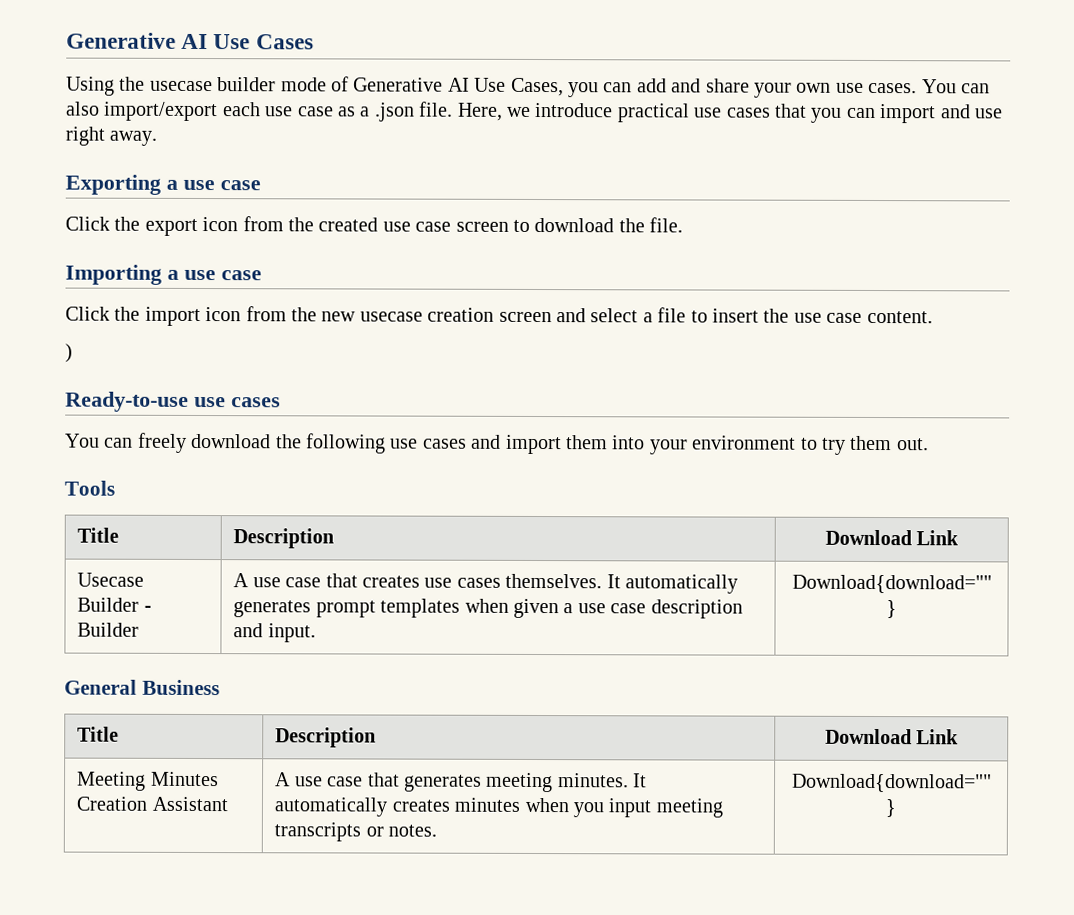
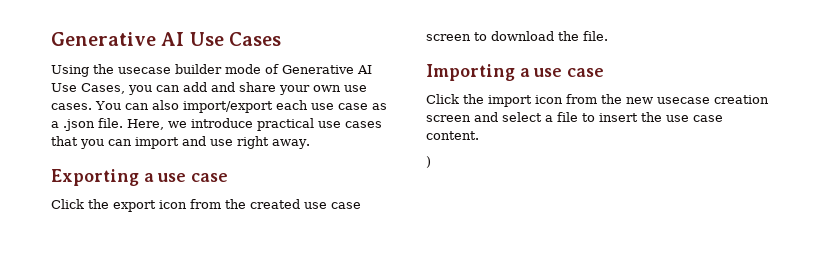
[65,391,281,412] [65,432,929,455] [64,480,115,496] [77,527,120,543] [233,528,335,549] [824,529,960,546] [77,572,145,587] [77,597,152,612] [77,622,140,637] [233,573,738,594] [233,598,743,619] [233,623,316,643] [791,574,992,594] [886,600,897,619] [64,679,220,696] [77,726,120,742] [275,727,377,748] [824,728,960,745] [77,771,219,791] [76,796,228,812] [275,772,648,793] [274,797,723,818] [274,822,438,842] [791,773,992,793] [885,799,896,818] // Ready-to-use use cases // You can freely download the following use cases and import them into your environment to try them out. // Tools // Title | Description | Download Link // Usecase Builder - Builder | A use case that creates use cases themselves. It automatically generates prompt templates when given a use case description and input. | Download{download="" } // General Business // Title | Description | Download Link // Meeting Minutes Creation Assistant | A use case that generates meeting minutes. It automatically creates minutes when you input meeting transcripts or notes. | Download{download="" } -> (431, 162) none

